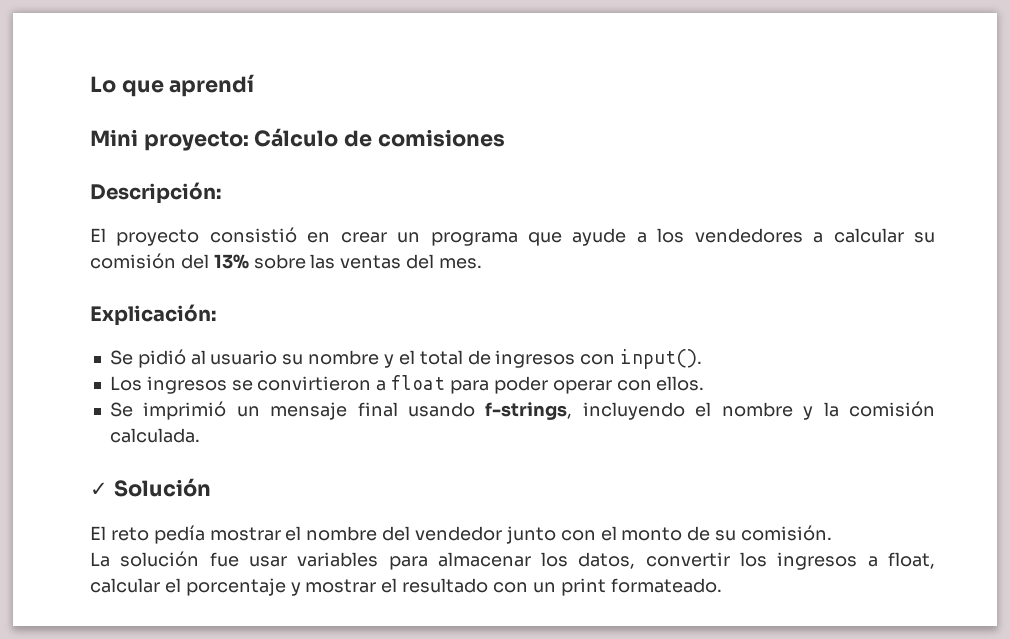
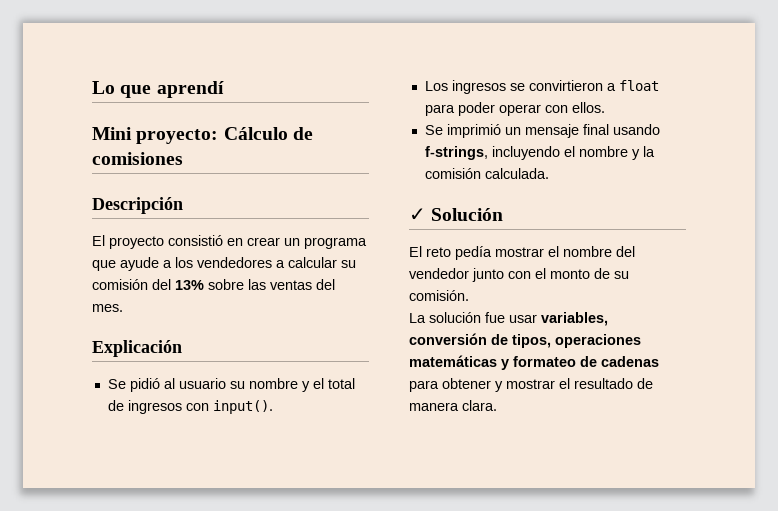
[90,182,221,204] Descripción: -> [92,197,183,214] Descripción
[90,304,216,326] Explicación: -> [92,340,182,357] Explicación
[297,552,935,570] [90,578,722,596] variables para almacenar los datos, convertir los ingresos a float, calcular el porcentaje y mostrar el resultado con un print formateado. -> [541,312,608,326] [409,333,641,348] [409,355,659,370] [409,378,653,392] [409,400,497,411] variables, conversión de tipos, operaciones matemáticas y formateo de cadenas para obtener y mostrar el resultado de manera clara.

